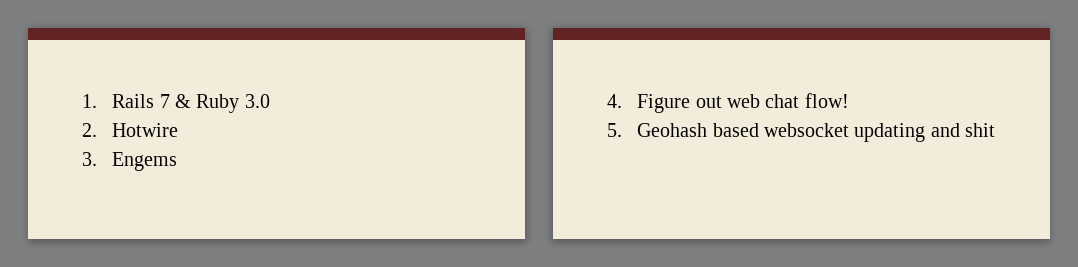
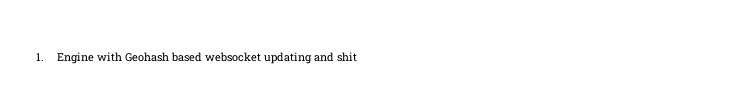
[112,94,270,113] [82,123,179,137] [82,152,178,171] [607,93,849,113] [607,123,622,137] Rails 7 & Ruby 3.0 // 2. Hotwire // 3. Engems // 4. Figure out web chat flow! // 5. -> [56,52,122,64] Engine with

